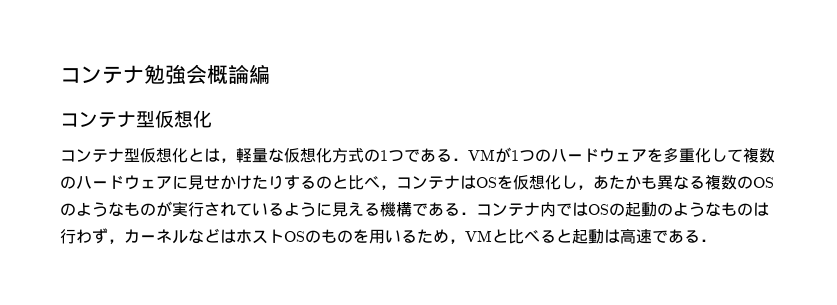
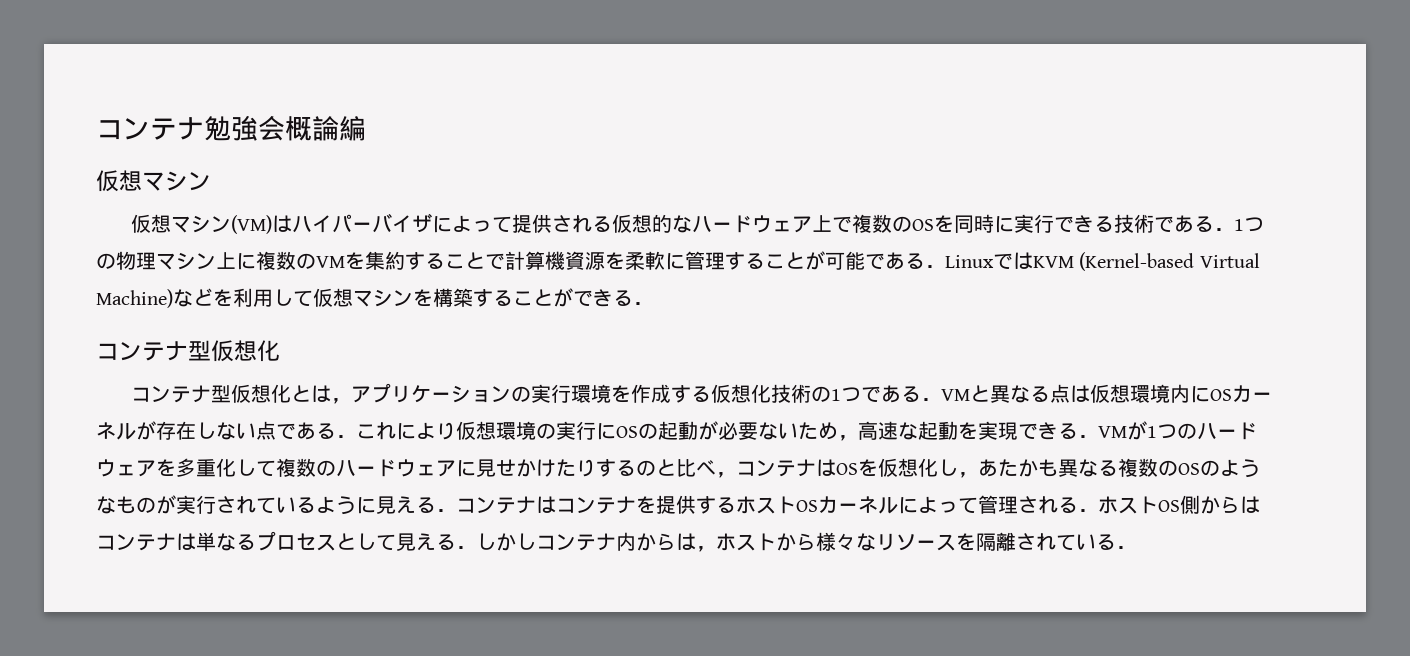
(270, 74) none -> [96,170,211,192] [130,213,1264,234] [96,251,1260,271] [96,288,653,308] // 仮想マシン // 仮想マシン(VM)はハイパーバイザによって提供される仮想的なハードウェア上で複数のOSを同時に実行できる技術である．1つの物理マシン上に複数のVMを集約することで計算機資源を柔軟に管理することが可能である．LinuxではKVM (Kernel-based Virtual Machine)などを利用して仮想マシンを構築することができる．
[236,148,364,163] 軽量な仮想化方式 -> [350,383,811,403] アプリケーションの実行環境を作成する仮想化技術
(495, 155) none -> [969,384,1272,403] [96,421,1127,441] と異なる点は仮想環境内にOSカーネルが存在しない点である．これにより仮想環境の実行にOSの起動が必要ないため，高速な起動を実現できる．VM
[380,201,769,217] [60,228,684,244] 機構である．コンテナ内ではOSの起動のようなものは行わず，カーネルなどはホストOSのものを用いるため，VMと比べると起動は高速であ -> [436,495,1260,514] [96,531,1096,552] ．コンテナはコンテナを提供するホストOSカーネルによって管理される．ホストOS側からはコンテナは単なるプロセスとして見える．しかしコンテナ内からは，ホストから様々なリソースを隔離されてい

